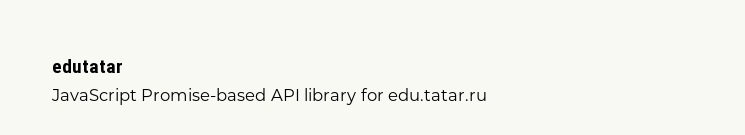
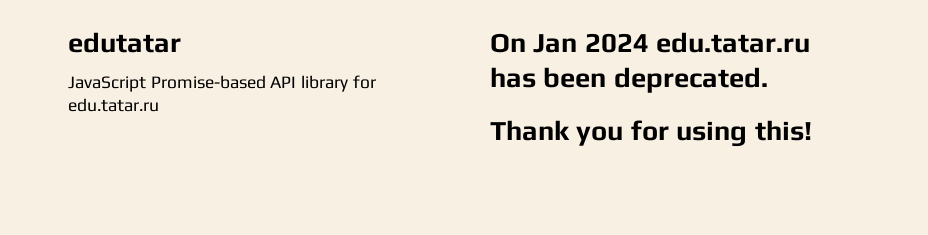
(488, 94) none -> [490,32,811,53] [490,67,768,93] [490,120,812,147] // On Jan 2024 edu.tatar.ru has been deprecated. // Thank you for using this!

